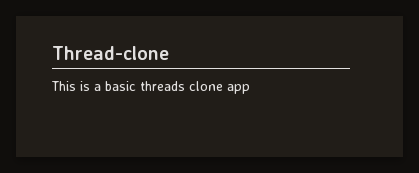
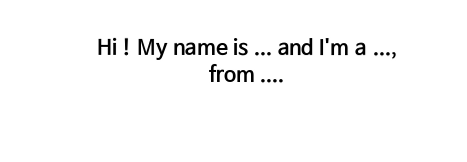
[52,46,169,60] [51,81,250,94] Thread-clone // This is a basic threads clone app -> [96,37,398,61] [207,63,286,84] Hi ! My name is ... and I'm a ..., from ....

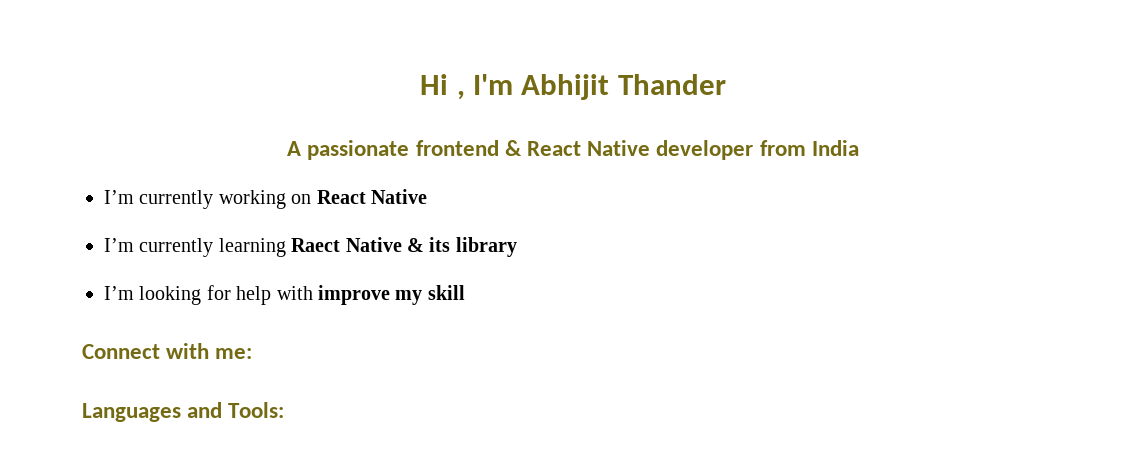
[122,37,398,61] [207,63,286,84] ! My name is ... and I'm a ..., from .... -> [456,74,726,100] [287,140,859,160] [104,189,427,209] [104,237,517,257] [104,285,465,305] [82,343,253,359] [82,402,285,422] , I'm Abhijit Thander // A passionate frontend & React Native developer from India // I’m currently working on React Native // I’m currently learning Raect Native & its library // I’m looking for help with improve my skill // Connect with me: // Languages and Tools:

